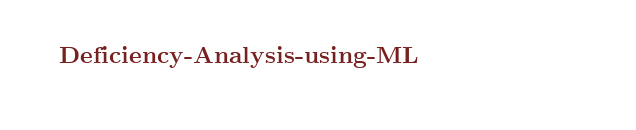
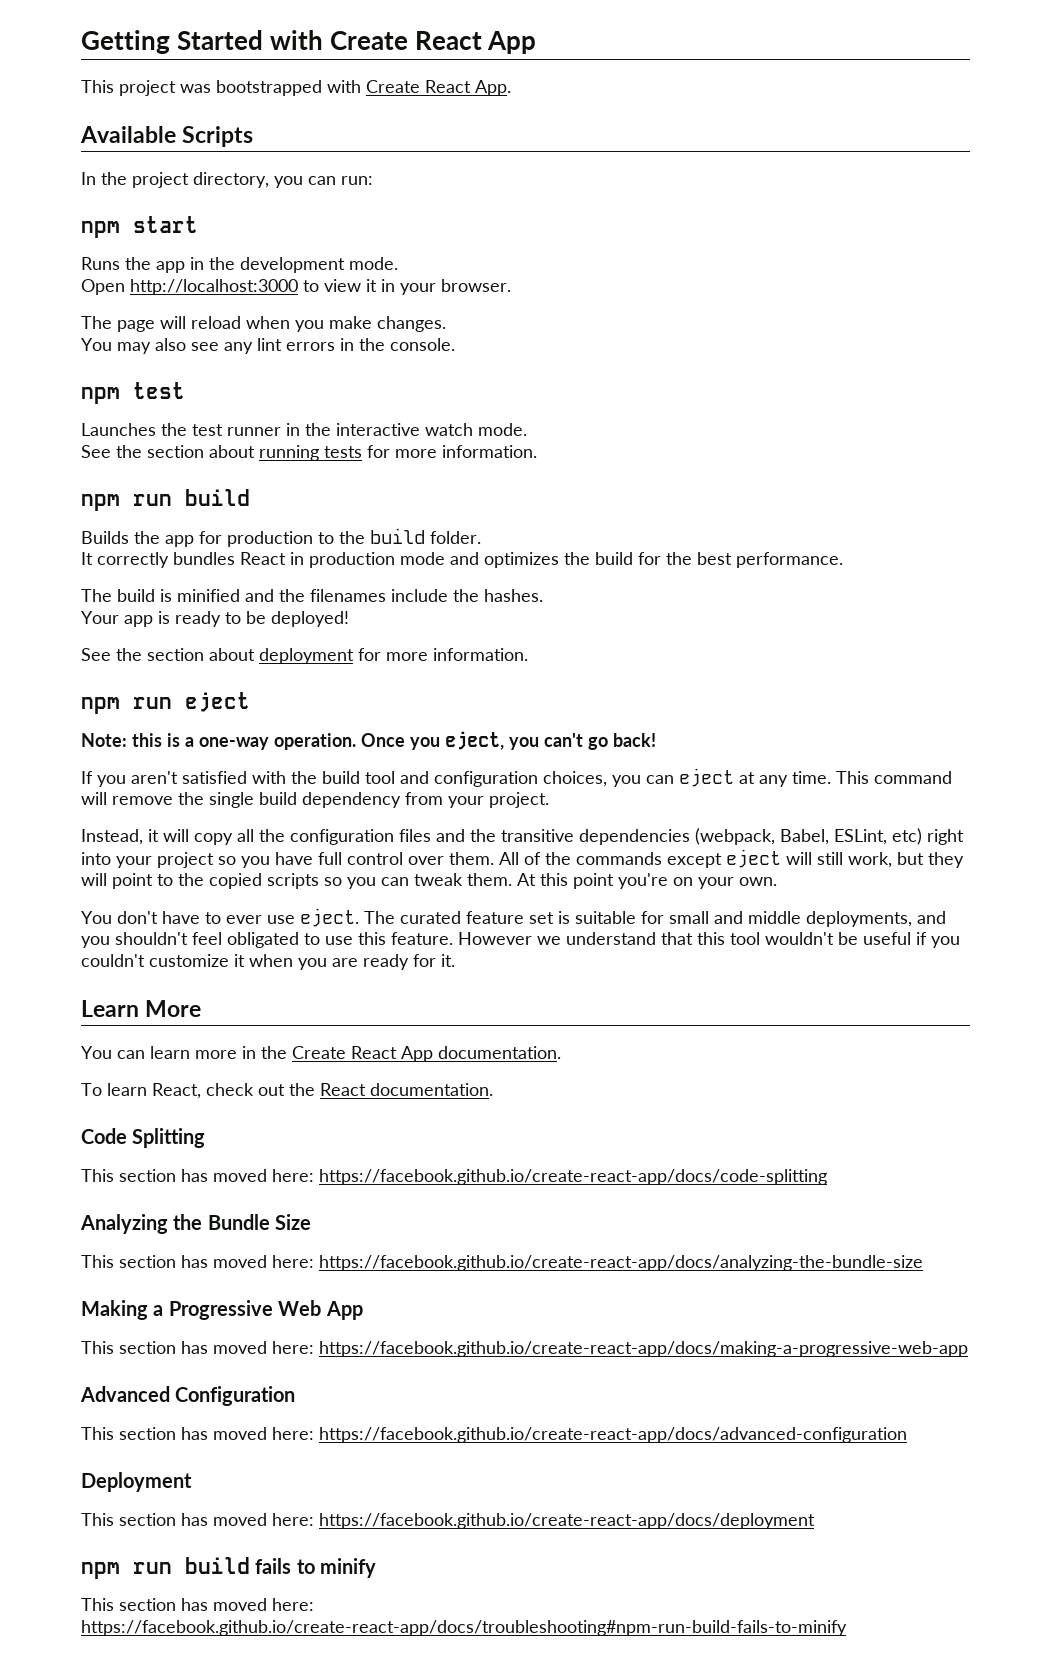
[59,46,419,68] Deficiency-Analysis-using-ML -> [81,30,537,54] [81,80,511,96] [80,126,254,147] [81,172,373,188] [81,216,198,238] [81,257,398,273] [81,279,511,295] [81,316,446,332] [81,338,455,354] [81,382,185,404] [81,423,527,436] [81,445,537,461] [81,489,250,511] [81,528,481,547] [81,552,843,568] [81,589,543,602] [81,611,349,627] [81,648,528,664] [81,692,250,714] [81,731,656,750] [81,768,952,787] [81,792,549,808] [81,828,964,845] [81,849,964,868] [81,873,777,889] [81,908,946,927] [81,932,960,948] [81,954,455,970] [81,1000,202,1017] [81,1046,561,1062] [81,1083,493,1099] [81,1128,206,1148] [81,1169,827,1185] [80,1214,312,1234] [81,1255,923,1271] [81,1300,363,1320] [81,1341,968,1357] [80,1386,296,1406] [81,1427,907,1443] [81,1472,192,1492] [81,1513,815,1529] [81,1557,377,1579] [81,1598,314,1611] [81,1620,847,1636] Getting Started with Create React App // This project was bootstrapped with Create React App. // Available Scripts // In the project directory, you can run: // npm start // Runs the app in the development mode. // Open http://localhost:3000 to view it in your browser. // The page will reload when you make changes. // You may also see any lint errors in the console. // npm test // Launches the test runner in the interactive watch mode. // See the section about running tests for more information. // npm run build // Builds the app for production to the build folder. // It correctly bundles React in production mode and optimizes the build for the best performance. // The build is minified and the filenames include the hashes. // Your app is ready to be deployed! // See the section about deployment for more information. // npm run eject // Note: this is a one-way operation. Once you eject, you can't go back! // If you aren't satisfied with the build tool and configuration choices, you can eject at any time. This command will remove the single build dependency from your project. // Instead, it will copy all the configuration files and the transitive dependencies (webpack, Babel, ESLint, etc) right into your project so you have full control over them. All of the commands except eject will still work, but they will point to the copied scripts so you can tweak them. At this point you're on your own. // You don't have to ever use eject. The curated feature set is suitable for small and middle deployments, and you shouldn't feel obligated to use this feature. However we understand that this tool wouldn't be useful if you couldn't customize it when you are ready for it. // Learn More // You can learn more in the Create React App documentation. // To learn React, check out the React documentation. // Code Splitting // This section has moved here: https://facebook.github.io/create-react-app/docs/code-splitting // Analyzing the Bundle Size // This section has moved here: https://facebook.github.io/create-react-app/docs/analyzing-the-bundle-size // Making a Progressive Web App // This section has moved here: https://facebook.github.io/create-react-app/docs/making-a-progressive-web-app // Advanced Configuration // This section has moved here: https://facebook.github.io/create-react-app/docs/advanced-configuration // Deployment // This section has moved here: https://facebook.github.io/create-react-app/docs/deployment // npm run build fails to minify // This section has moved here: https://facebook.github.io/create-react-app/docs/troubleshooting#npm-run-build-fails-to-minify

